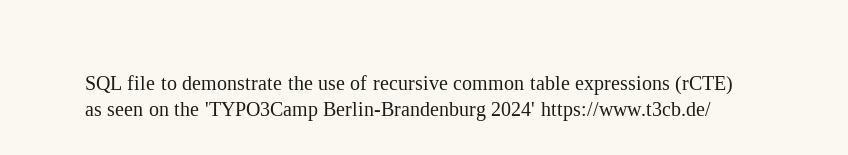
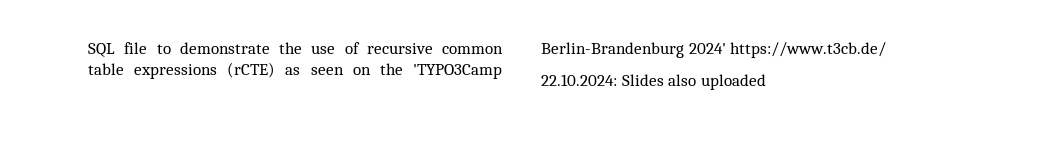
(711, 111) none -> [541,74,766,90] // 22.10.2024: Slides also uploaded

